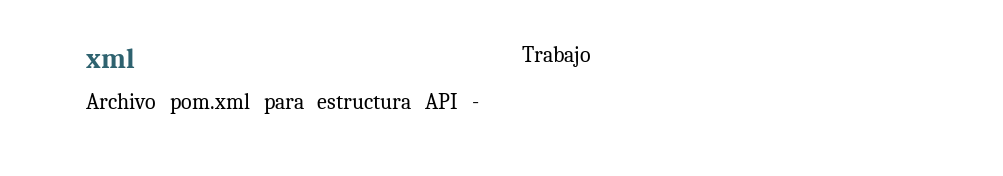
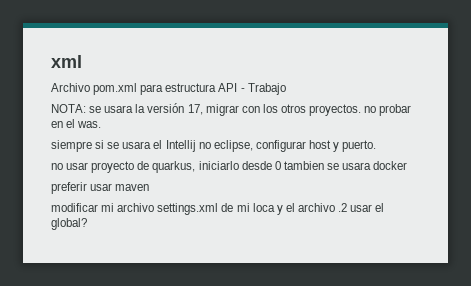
(591, 56) none -> [51,103,412,116] [51,119,102,128] [51,140,377,152] [51,161,408,173] [51,182,150,194] [51,203,385,215] [51,218,87,230] // NOTA: se usara la versión 17, migrar con los otros proyectos. no probar en el was. // siempre si se usara el Intellij no eclipse, configurar host y puerto. // no usar proyecto de quarkus, iniciarlo desde 0 tambien se usara docker // preferir usar maven // modificar mi archivo settings.xml de mi loca y el archivo .2 usar el global?

